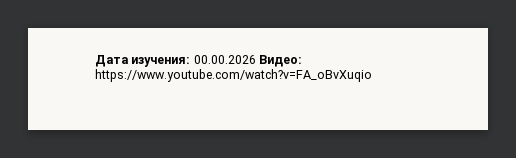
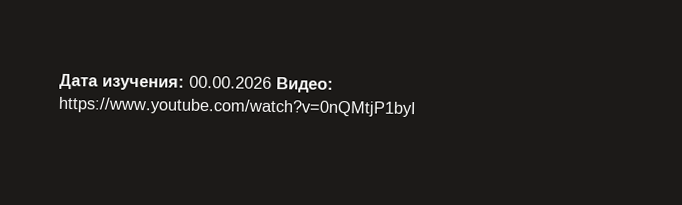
[95,69,372,82] https://www.youtube.com/watch?v=FA_oBvXuqio -> [58,96,417,118] https://www.youtube.com/watch?v=0nQMtjP1byI

